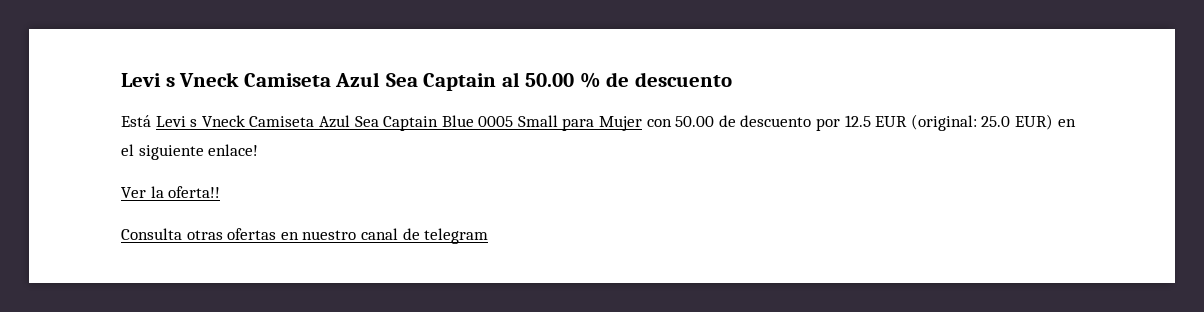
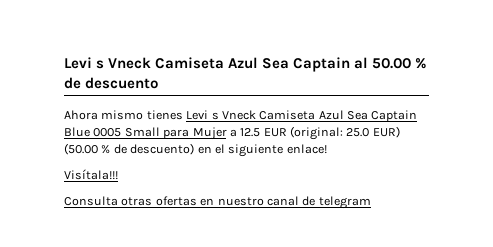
[121,115,151,127] Está -> [64,110,183,120] Ahora mismo tienes
[646,115,841,131] con 50.00 de descuento por -> [229,129,237,137] a
(1053, 122) none -> [64,143,195,155] (50.00 % de descuento)
[121,186,221,198] Ver la oferta!! -> [64,169,118,180] Visítala!!!

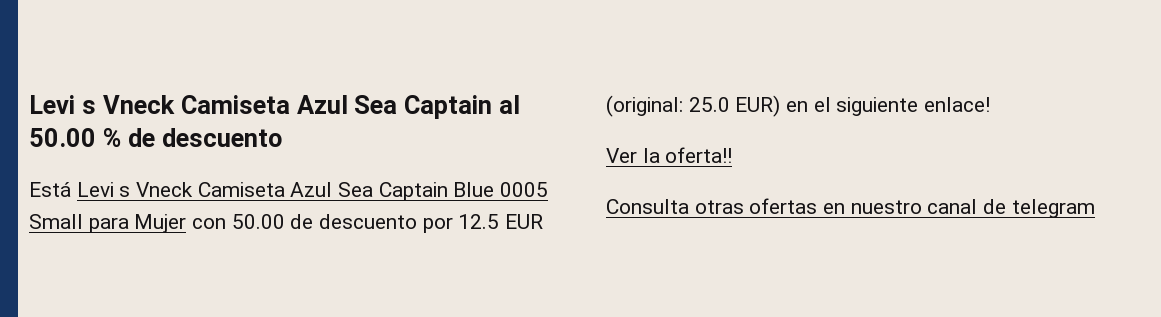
[64,110,183,120] Ahora mismo tienes -> [29,182,71,197] Está
[229,129,237,137] a -> [192,214,453,233] con 50.00 de descuento por
[64,143,195,155] (50.00 % de descuento) -> (781, 106) none
[64,169,118,180] Visítala!!! -> [606,147,733,163] Ver la oferta!!

